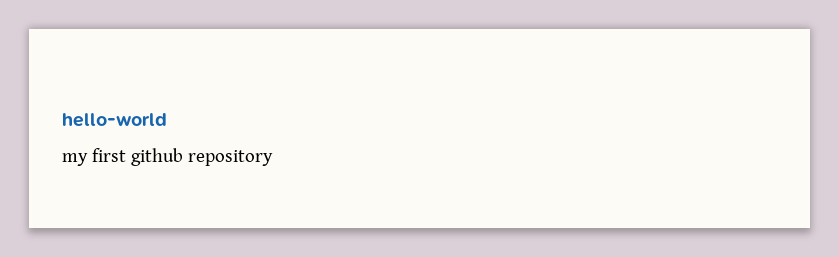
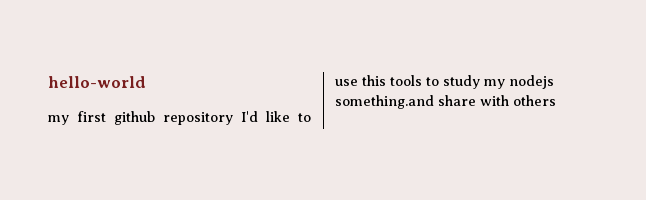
(273, 158) none -> [241,111,311,122] [335,75,554,89] [335,95,556,109] I'd like to use this tools to study my nodejs something.and share with others

